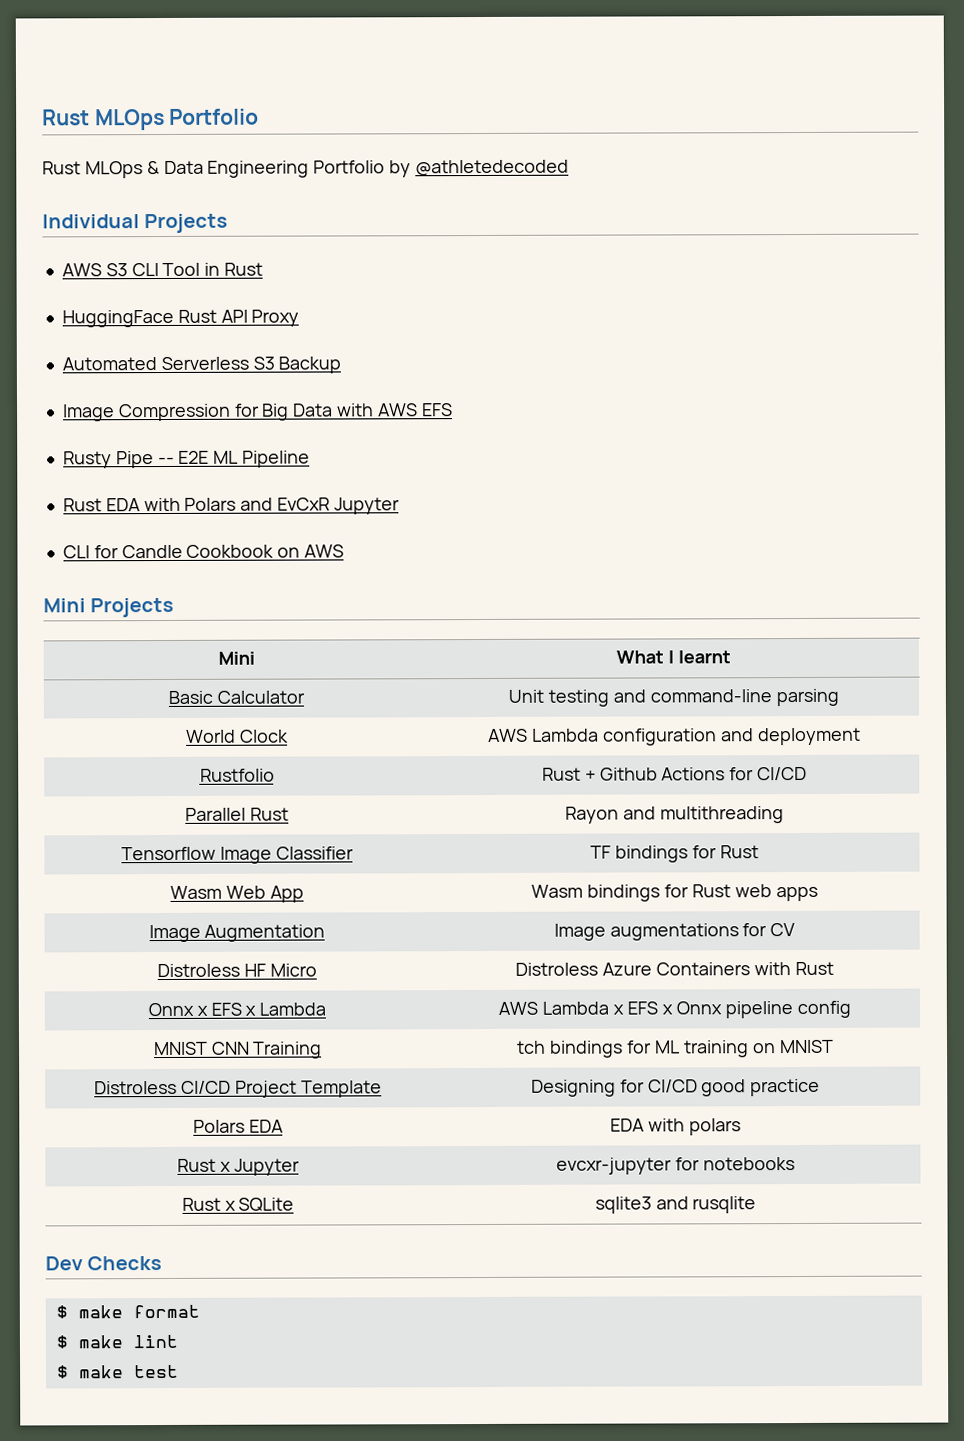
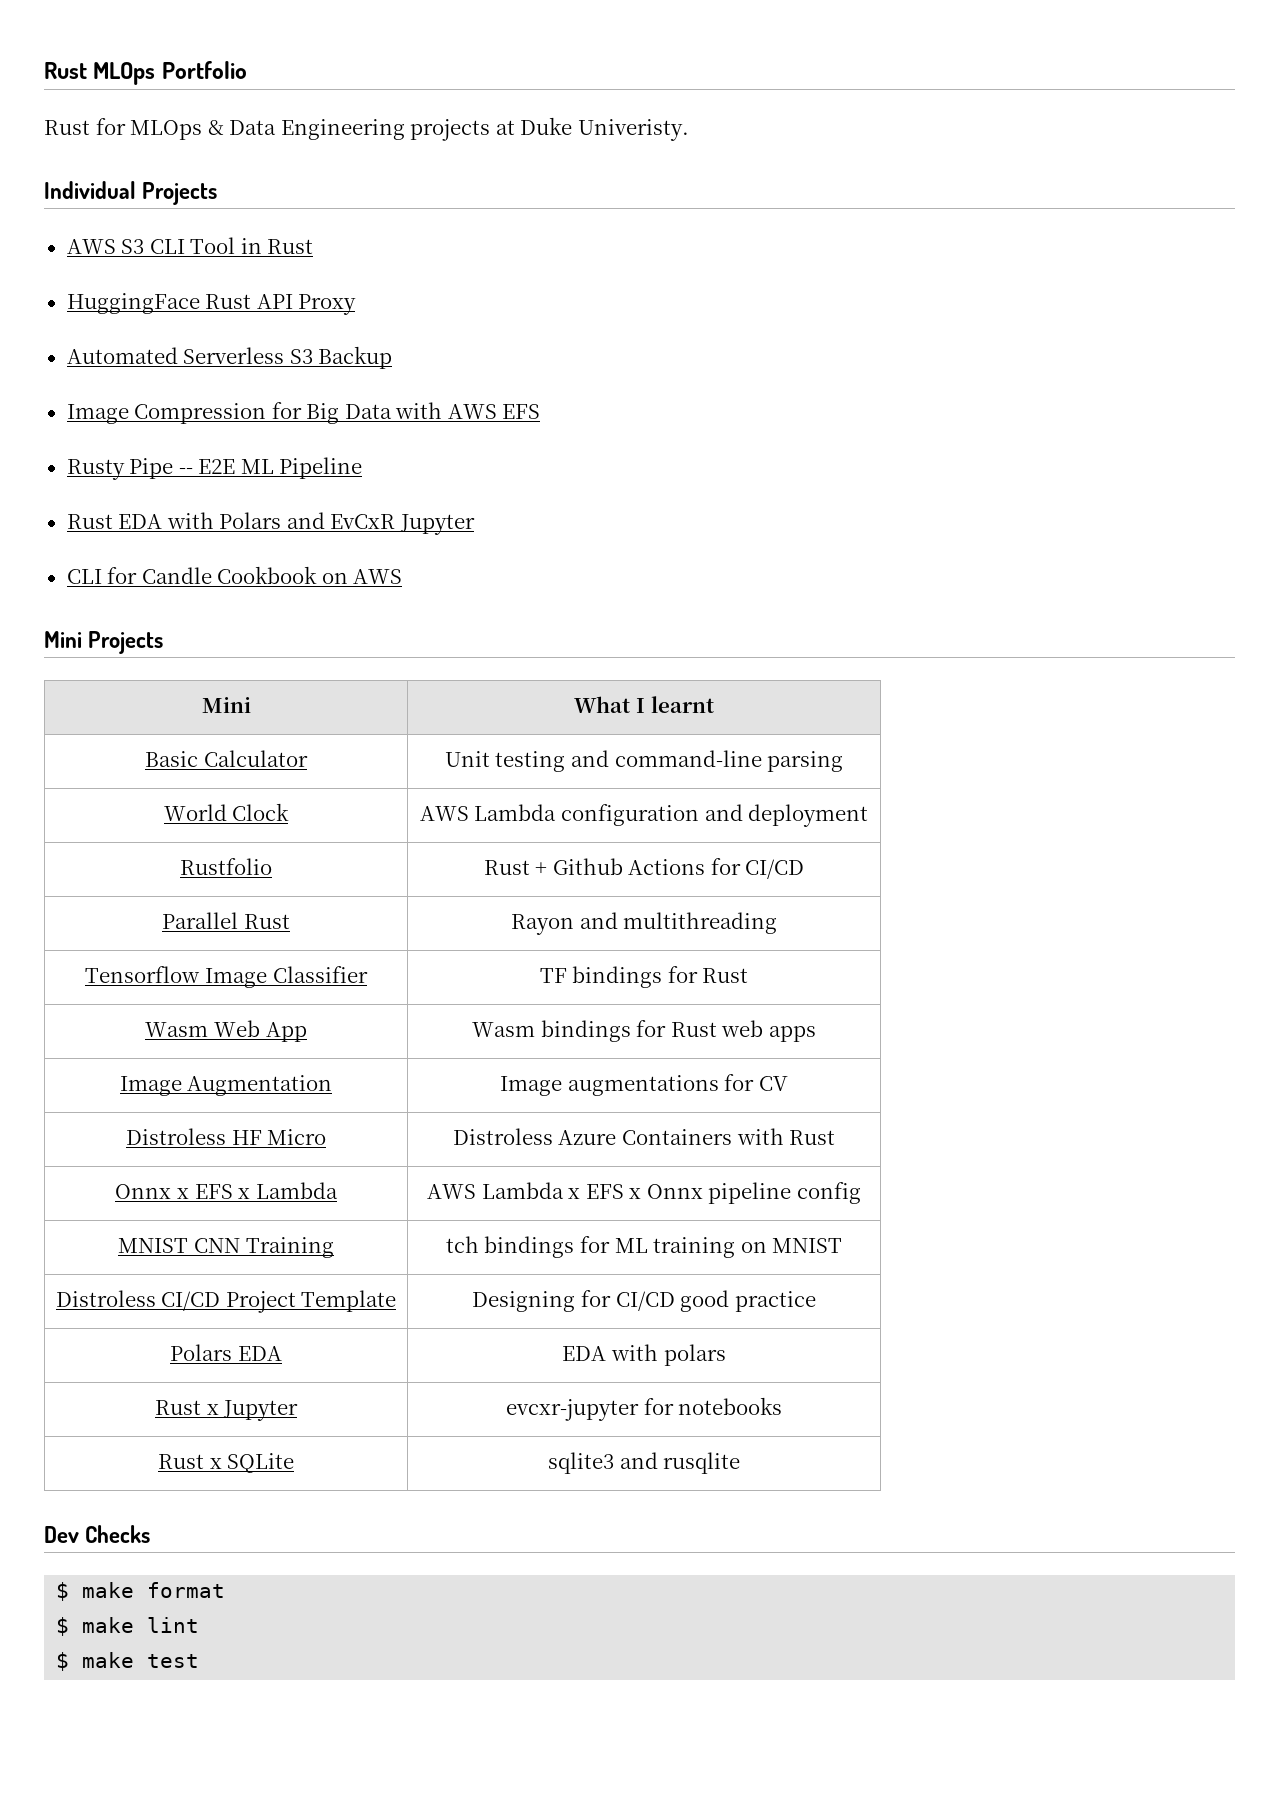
(81, 168) none -> [95,118,126,135] for
[313,159,570,178] Portfolio by @athletedecoded -> [410,117,689,141] projects at Duke Univeristy.

